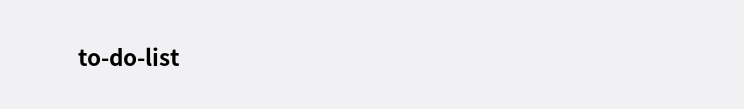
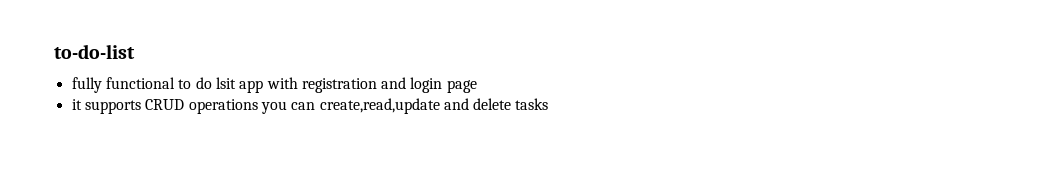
(180, 56) none -> [71,77,477,93] [71,98,549,114] // fully functional to do lsit app with registration and login page // it supports CRUD operations you can create,read,update and delete tasks

